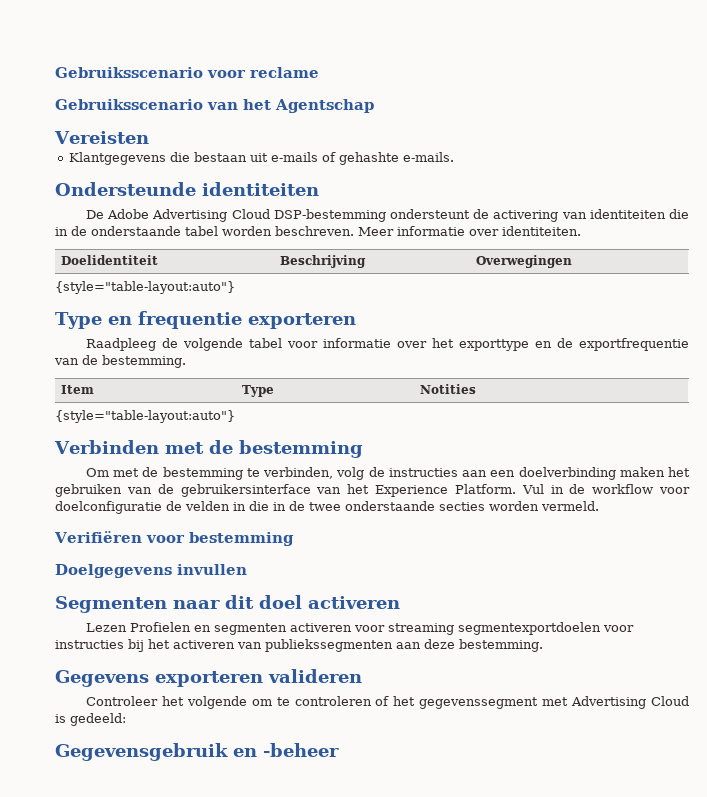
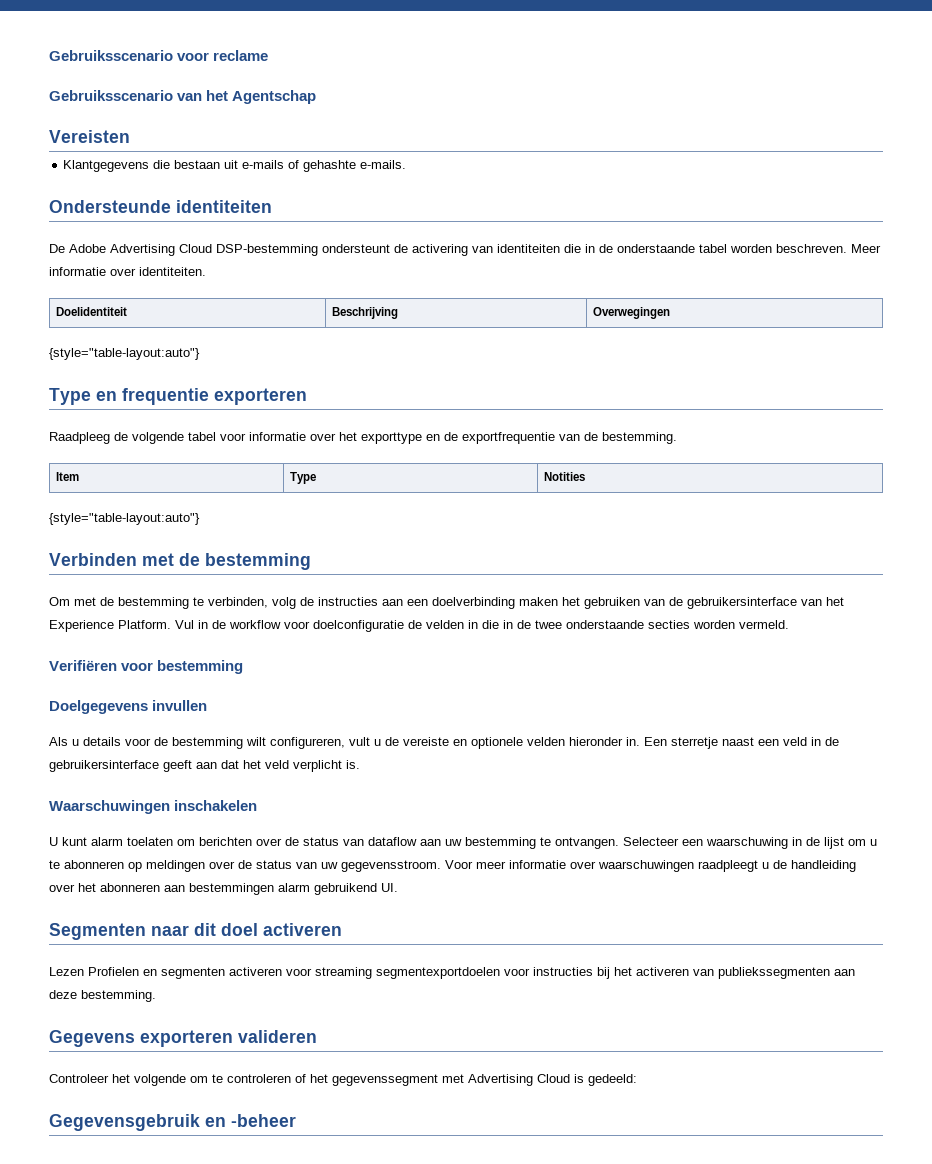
(247, 569) none -> [49,737,839,749] [49,760,360,772] [49,800,258,814] [49,837,877,849] [49,860,856,872] [49,883,398,895] // Als u details voor de bestemming wilt configureren, vult u de vereiste en optionele velden hieronder in. Een sterretje naast een veld in de gebruikersinterface geeft aan dat het veld verplicht is. // Waarschuwingen inschakelen // U kunt alarm toelaten om berichten over de status van dataflow aan uw bestemming te ontvangen. Selecteer een waarschuwing in de lijst om u te abonneren op meldingen over de status van uw gegevensstroom. Voor meer informatie over waarschuwingen raadpleegt u de handleiding over het abonneren aan bestemmingen alarm gebruikend UI.

